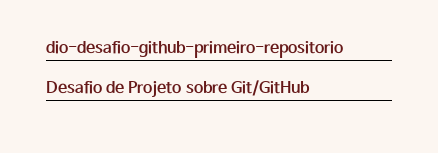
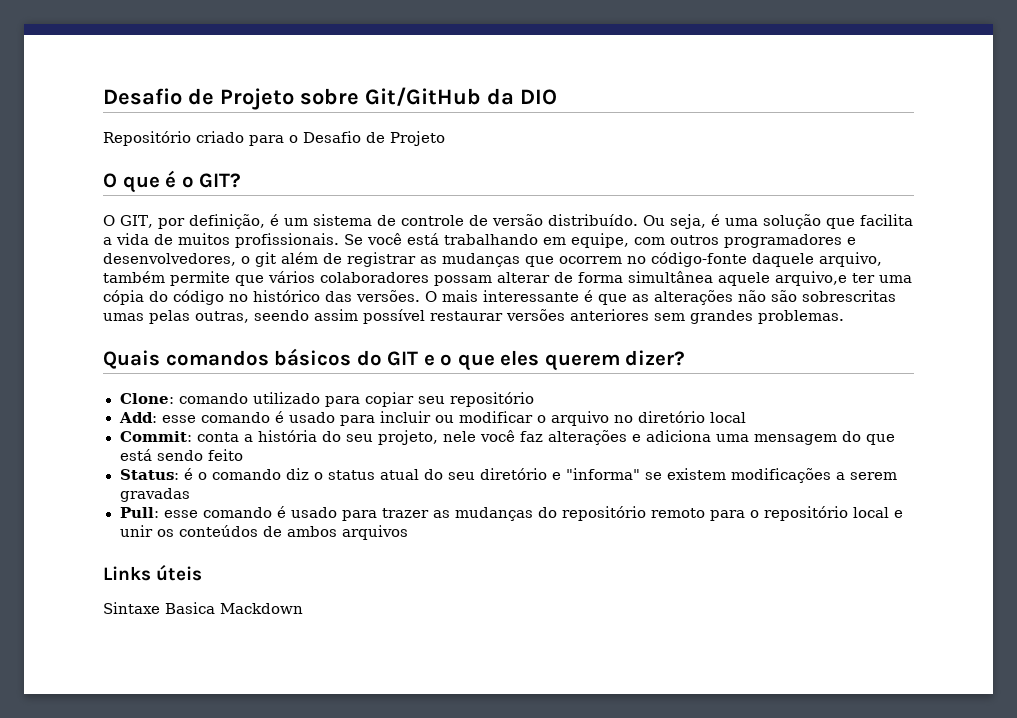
[46,41,343,58] dio-desafio-github-primeiro-repositorio // -> (103, 96) none
(310, 88) none -> [487,88,557,105] [103,131,445,146] [103,170,242,193] [103,214,913,229] [103,233,856,248] [103,252,882,267] [103,271,912,286] [103,290,896,305] [103,309,844,324] [103,348,686,371] [119,392,534,407] [118,411,746,426] [119,430,895,445] [119,449,243,461] [119,468,897,483] [119,488,190,502] [119,506,903,521] [119,525,408,540] [103,565,203,581] [103,602,303,614] da DIO // Repositório criado para o Desafio de Projeto // O que é o GIT? // O GIT, por definição, é um sistema de controle de versão distribuído. Ou seja, é uma solução que facilita a vida de muitos profissionais. Se você está trabalhando em equipe, com outros programadores e desenvolvedores, o git além de registrar as mudanças que ocorrem no código-fonte daquele arquivo, também permite que vários colaboradores possam alterar de forma simultânea aquele arquivo,e ter uma cópia do código no histórico das versões. O mais interessante é que as alterações não são sobrescritas umas pelas outras, seendo assim possível restaurar versões anteriores sem grandes problemas. // Quais comandos básicos do GIT e o que eles querem dizer? // Clone: comando utilizado para copiar seu repositório // Add: esse comando é usado para incluir ou modificar o arquivo no diretório local // Commit: conta a história do seu projeto, nele você faz alterações e adiciona uma mensagem do que está sendo feito // Status: é o comando diz o status atual do seu diretório e "informa" se existem modificações a serem gravadas // Pull: esse comando é usado para trazer as mudanças do repositório remoto para o repositório local e unir os conteúdos de ambos arquivos // Links úteis // Sintaxe Basica Mackdown

